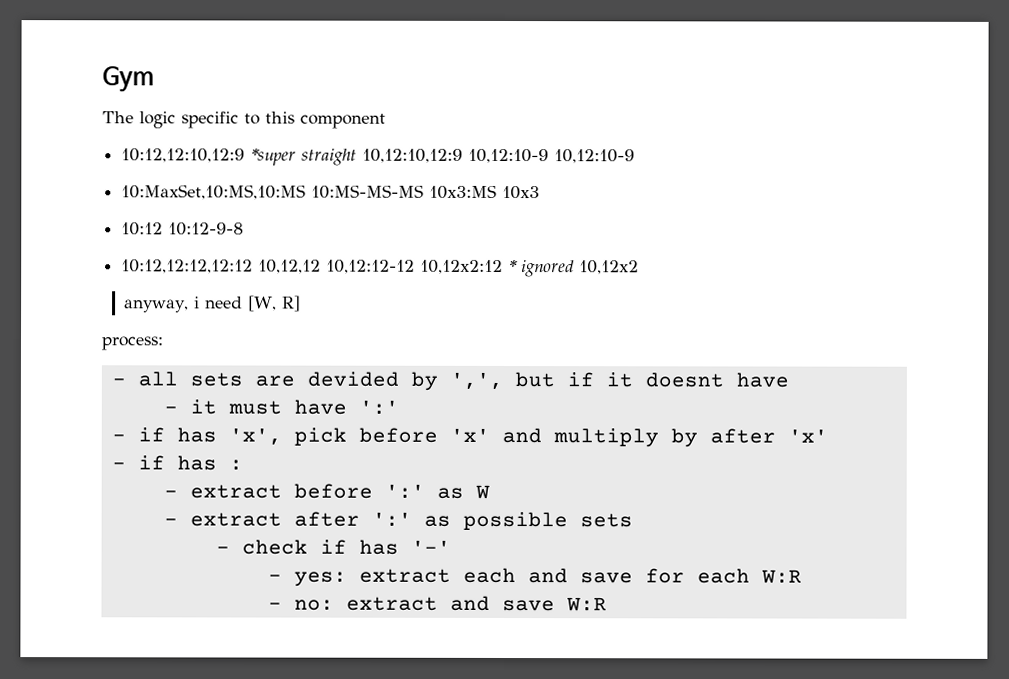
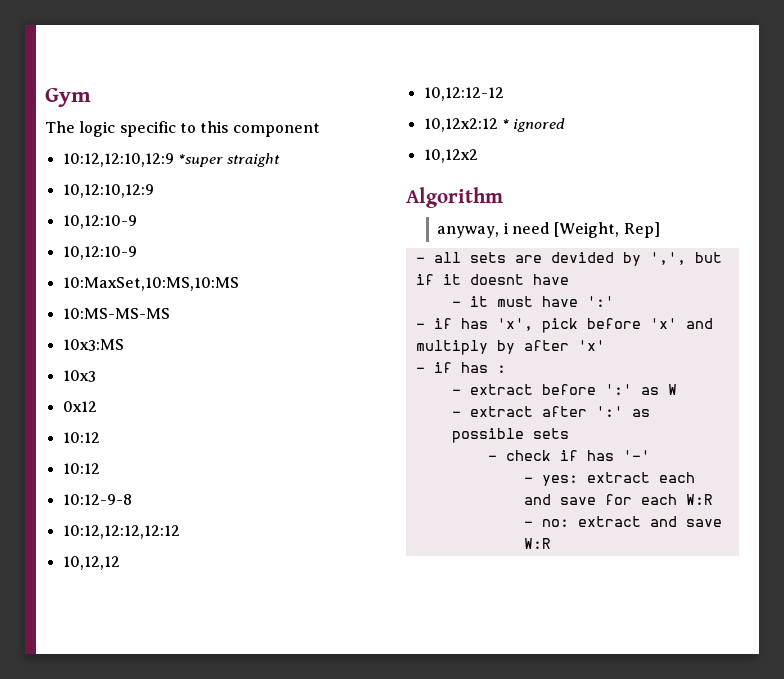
(358, 157) none -> (281, 160) //
[468,148,550,164] 10,12:10-9 -> [62,215,137,229] // 10,12:10-9 //
(307, 192) none -> (239, 284) //
(425, 191) none -> (170, 313) //
(498, 191) none -> (124, 345) //
[121,222,164,236] // 10:12 -> [62,401,97,412] [62,432,100,443] [62,463,100,474] // 0x12 // 10:12 // 10:12 //
(254, 266) none -> (180, 532) //
(322, 266) none -> (120, 563) //
(416, 266) none -> (504, 94) //
(576, 269) none -> (566, 125) //
(640, 267) none -> [406,187,503,208] // Algorithm
[248,295,302,312] [101,336,164,351] [W, R] // process: -> [554,222,660,238] [Weight, Rep]

